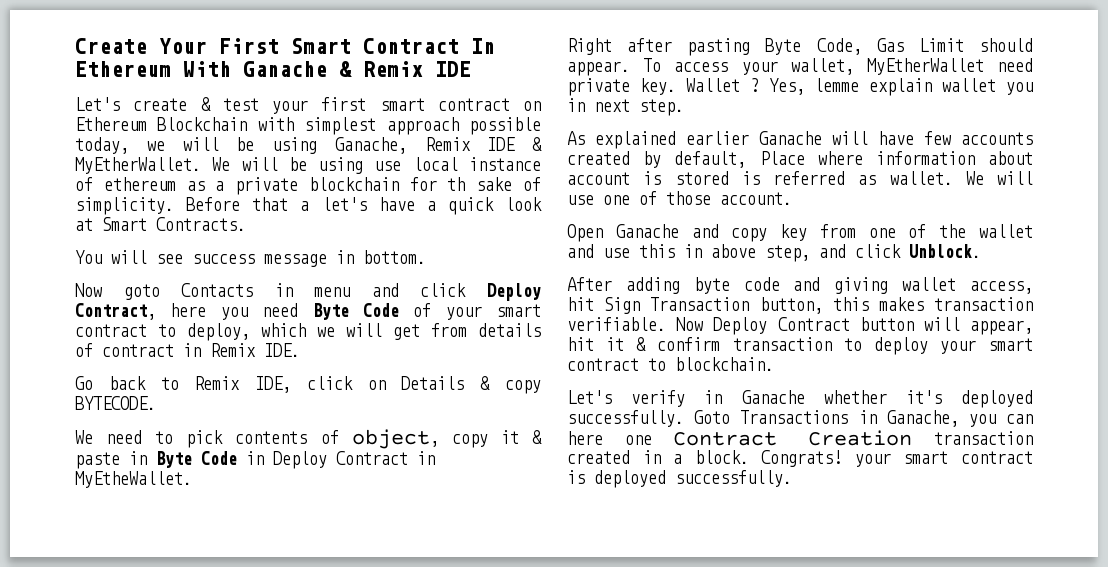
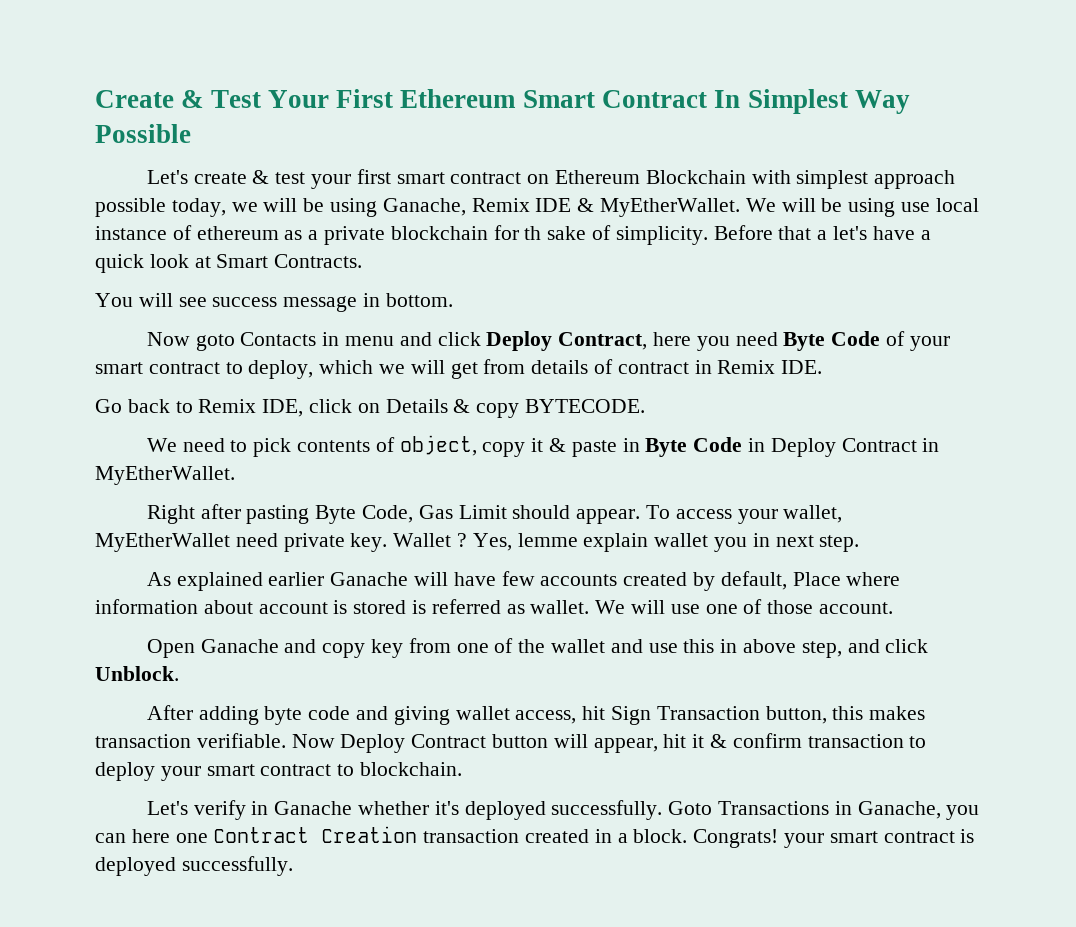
(147, 46) none -> [181,90,261,108] & Test
(279, 46) none -> [400,89,517,108] Ethereum
[75,61,471,77] Ethereum With Ganache & Remix IDE -> [747,89,910,114] [95,124,191,143] Simplest Way Possible
[75,471,192,488] MyEtheWallet. -> [95,466,235,485] MyEtherWallet.

